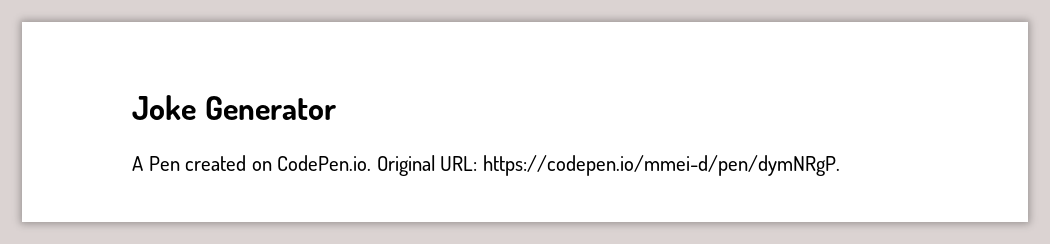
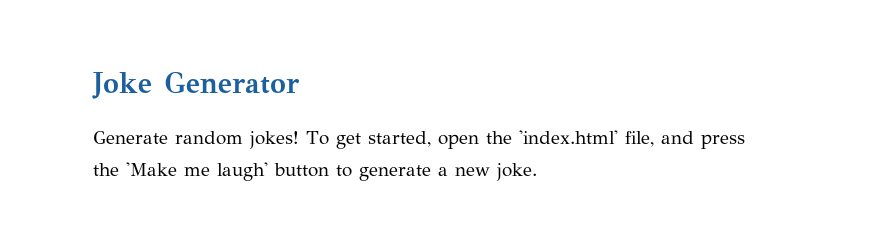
[132,155,840,176] A Pen created on CodePen.io. Original URL: https://codepen.io/mmei-d/pen/dymNRgP. -> [93,130,745,149] [93,162,537,181] Generate random jokes! To get started, open the 'index.html' file, and press the 'Make me laugh' button to generate a new joke.

